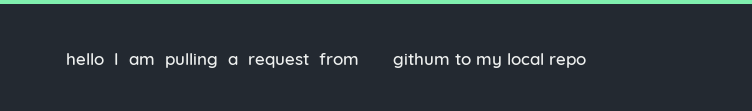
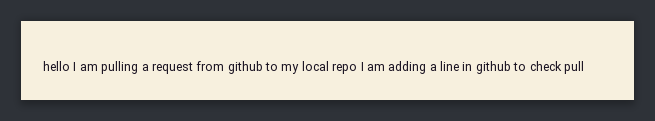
[393,53,450,68] githum -> [227,61,263,74] github
(586, 62) none -> [360,61,584,74] I am adding a line in github to check pull

